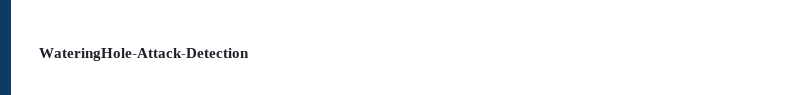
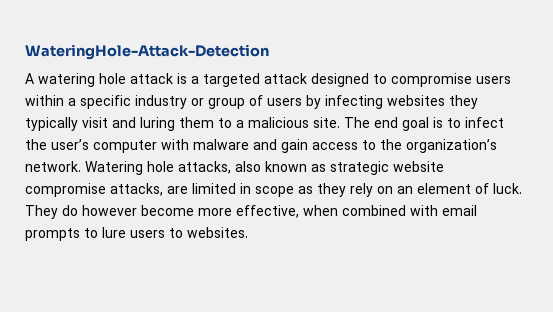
(249, 54) none -> [25,73,511,87] [25,95,478,109] [25,117,504,131] [25,139,497,153] [25,161,444,175] [25,183,522,197] [25,205,477,219] [25,227,248,241] // A watering hole attack is a targeted attack designed to compromise users within a specific industry or group of users by infecting websites they typically visit and luring them to a malicious site. The end goal is to infect the user’s computer with malware and gain access to the organization’s network. Watering hole attacks, also known as strategic website compromise attacks, are limited in scope as they rely on an element of luck. They do however become more effective, when combined with email prompts to lure users to websites.

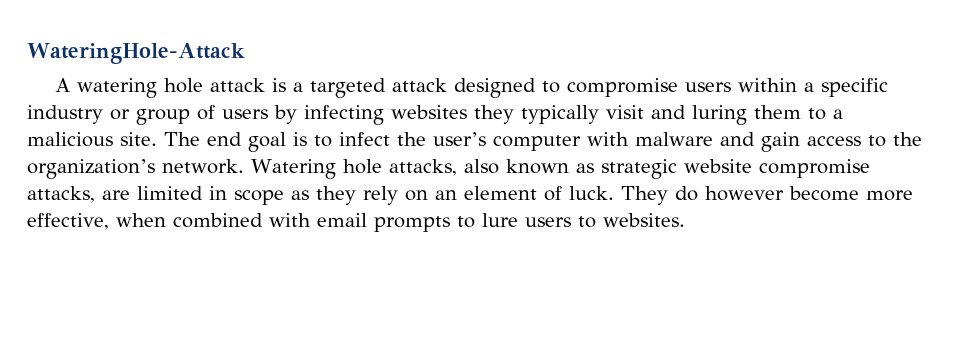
[25,44,269,60] WateringHole-Attack-Detection -> [27,43,245,64] WateringHole-Attack

